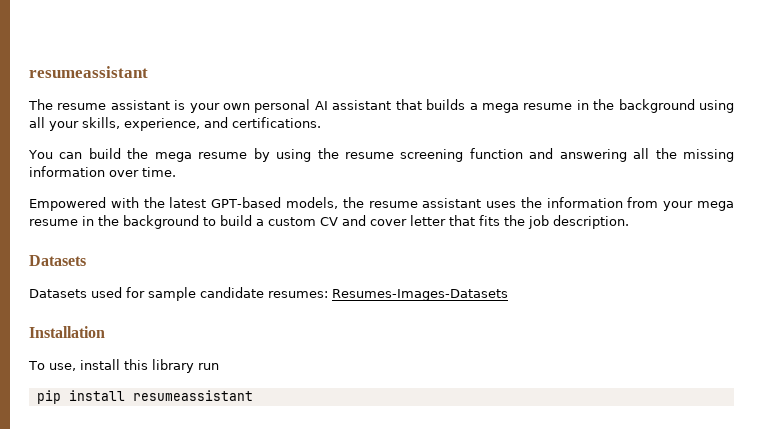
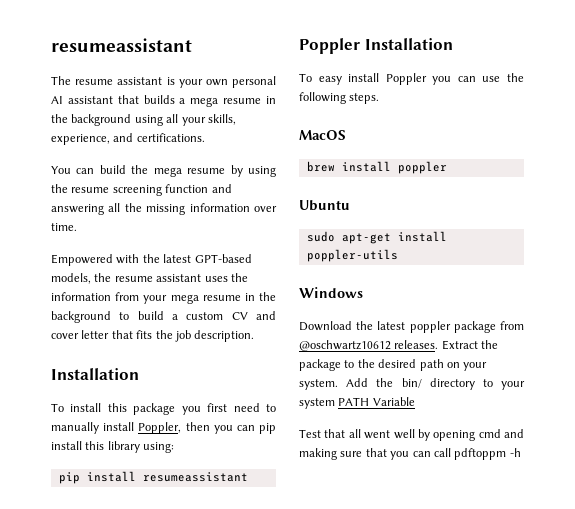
[29,255,86,266] [29,287,508,301] [29,326,105,338] [28,361,76,371] Datasets // Datasets used for sample candidate resumes: Resumes-Images-Datasets // Installation // To use, -> [51,368,139,380] [51,403,276,415] [51,422,276,434] Installation // To install this package you first need to manually install Poppler, then you can pip
[197,363,219,370] run -> [143,442,175,453] using:
(253, 395) none -> [299,38,453,54] [299,73,524,85] [299,92,380,104] [299,130,346,140] [306,161,447,174] [299,200,350,211] [306,231,447,244] [306,249,398,262] [299,287,363,298] [299,321,524,333] [299,340,499,351] [299,359,488,371] [299,378,525,390] [299,397,415,409] [299,429,524,441] [299,448,521,460] // Poppler Installation // To easy install Poppler you can use the following steps. // MacOS // brew install poppler // Ubuntu // sudo apt-get install poppler-utils // Windows // Download the latest poppler package from @oschwartz10612 releases. Extract the package to the desired path on your system. Add the bin/ directory to your system PATH Variable // Test that all went well by opening cmd and making sure that you can call pdftoppm -h

